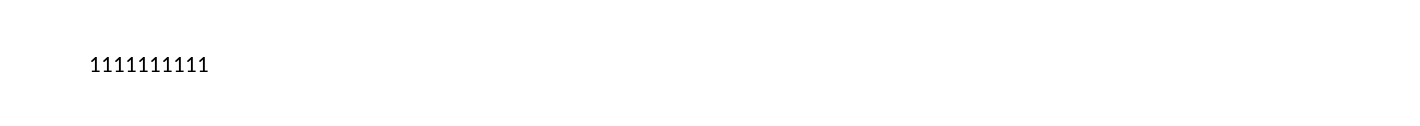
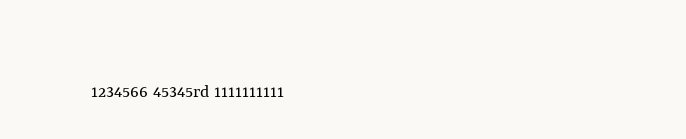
(89, 64) none -> [91,85,209,97] 1234566 45345rd

